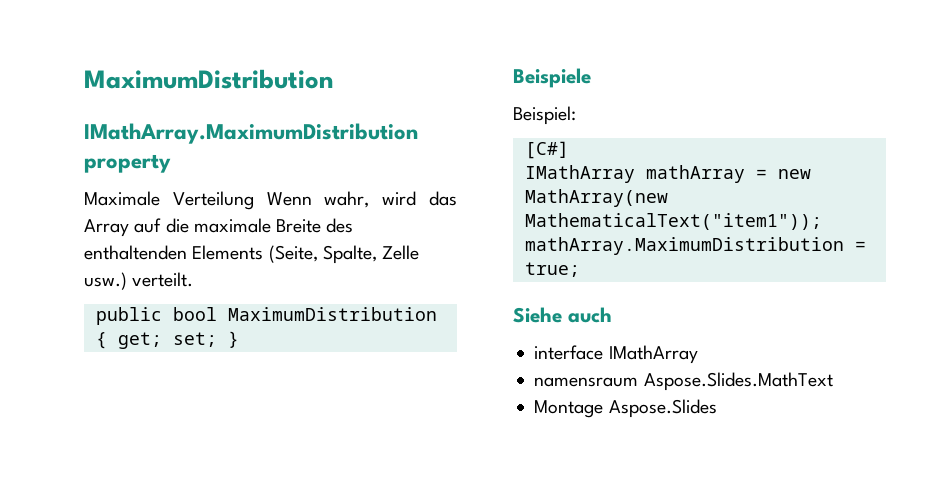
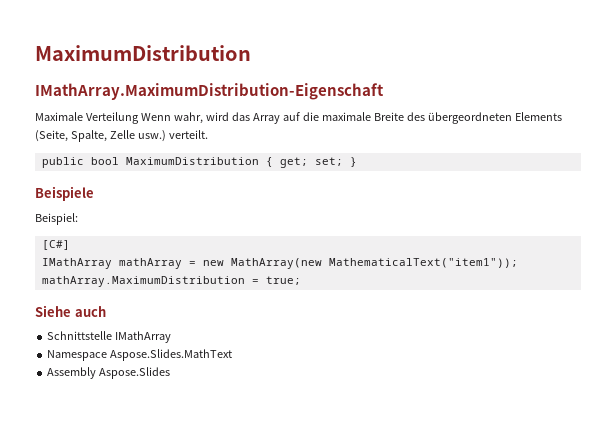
[84,123,418,144] [84,154,171,173] IMathArray.MaximumDistribution property -> [35,83,384,100] IMathArray.MaximumDistribution-Eigenschaft
[84,245,187,260] enthaltenden -> [427,112,512,124] übergeordneten
[534,345,604,360] interface -> [47,331,113,340] Schnittstelle
[534,377,639,387] namensraum -> [47,350,108,361] Namespace
[534,400,604,418] Montage -> [47,367,97,379] Assembly

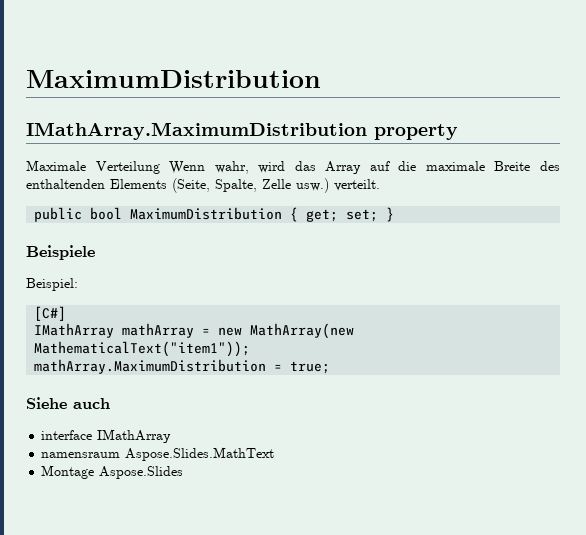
[35,83,384,100] IMathArray.MaximumDistribution-Eigenschaft -> [26,122,458,140] IMathArray.MaximumDistribution property
[427,112,512,124] übergeordneten -> [26,179,105,189] enthaltenden
[47,331,113,340] Schnittstelle -> [41,430,93,440] interface
[47,350,108,361] Namespace -> [41,452,121,458] namensraum
[47,367,97,379] Assembly -> [41,465,95,479] Montage

